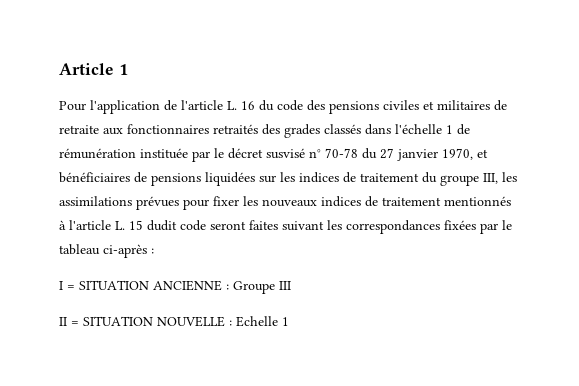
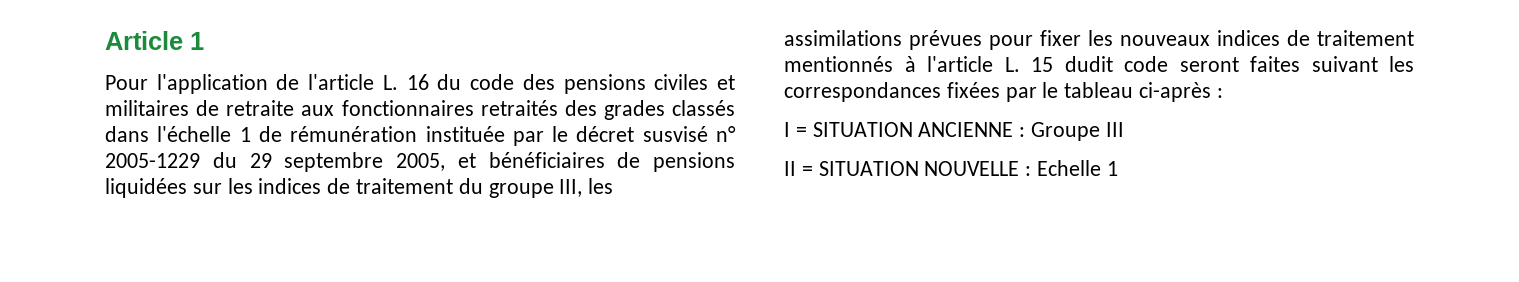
[325,148,473,161] 70-78 du 27 janvier 1970, -> [105,152,445,172] 2005-1229 du 29 septembre 2005,

